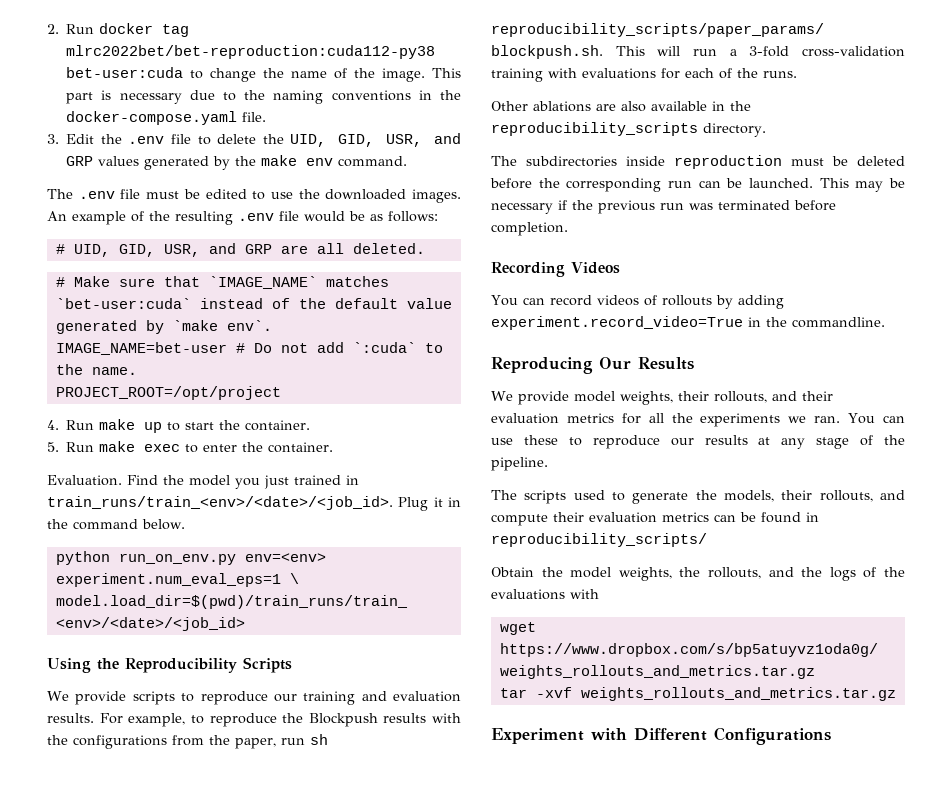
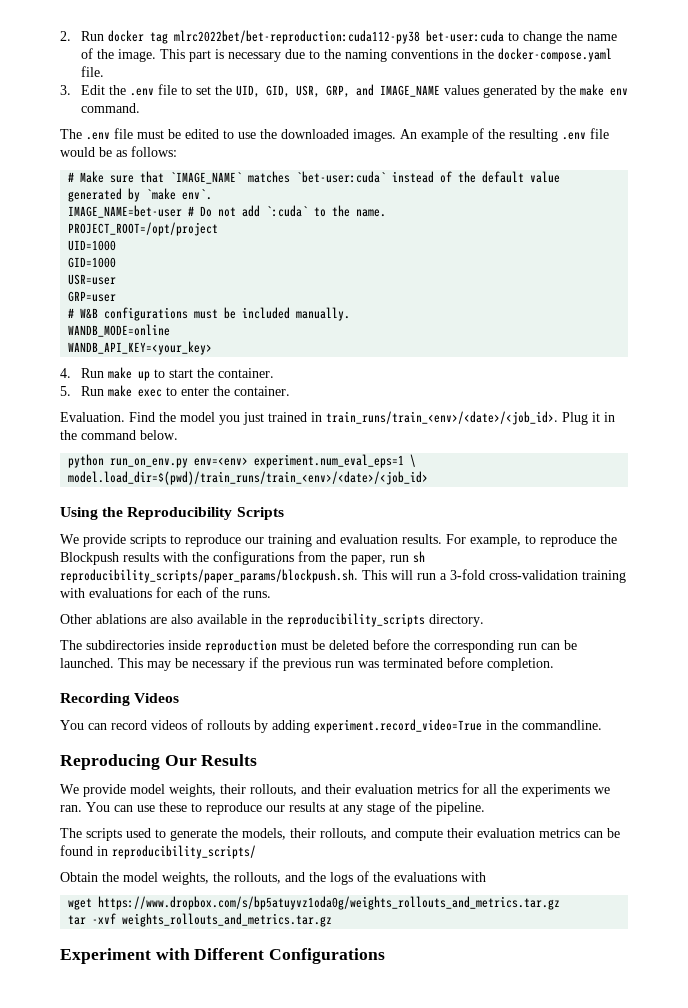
[217,134,257,144] delete -> [195,86,211,95] set
[434,133,461,144] [66,156,94,166] and GRP -> [325,84,440,98] GRP, and IMAGE_NAME
[55,243,425,257] // # UID, GID, USR, and GRP are all deleted. -> (177, 151) none
(281, 393) none -> [68,240,117,251] [68,257,117,268] [68,274,117,285] [68,291,117,302] [68,307,351,321] [68,324,171,337] [68,341,213,355] // UID=1000 // GID=1000 // USR=user // GRP=user // # W&B configurations must be included manually. // WANDB_MODE=online // WANDB_API_KEY=<your_key>

